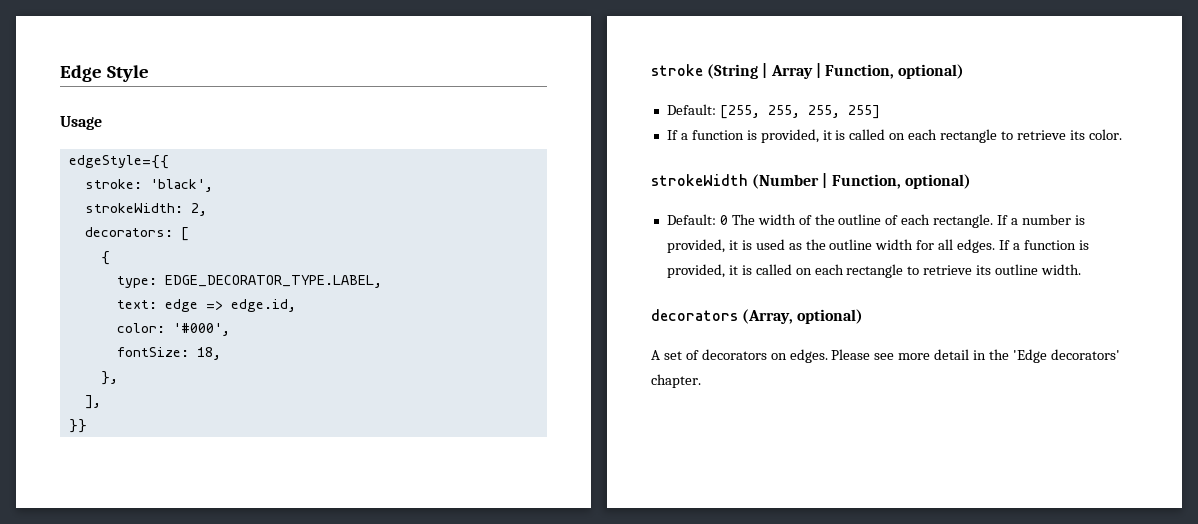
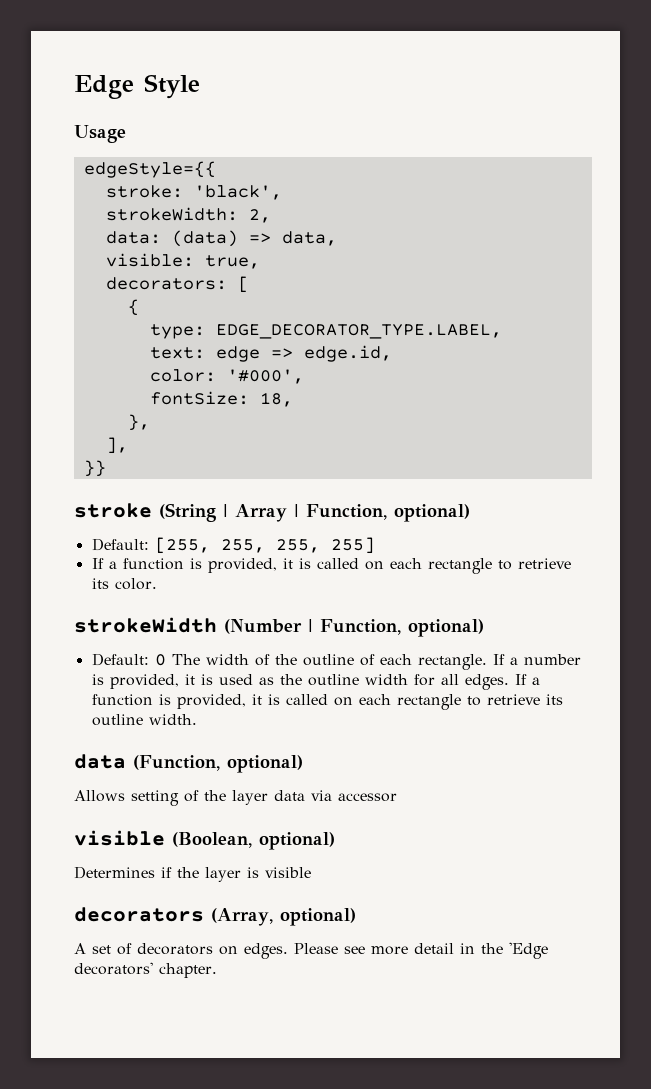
(207, 209) none -> [105,230,337,247] [105,253,260,269] // data: (data) => data, // visible: true,
(1082, 269) none -> [74,754,303,773] [74,790,397,806] [74,830,335,850] [74,866,311,882] // data (Function, optional) // Allows setting of the layer data via accessor // visible (Boolean, optional) // Determines if the layer is visible

